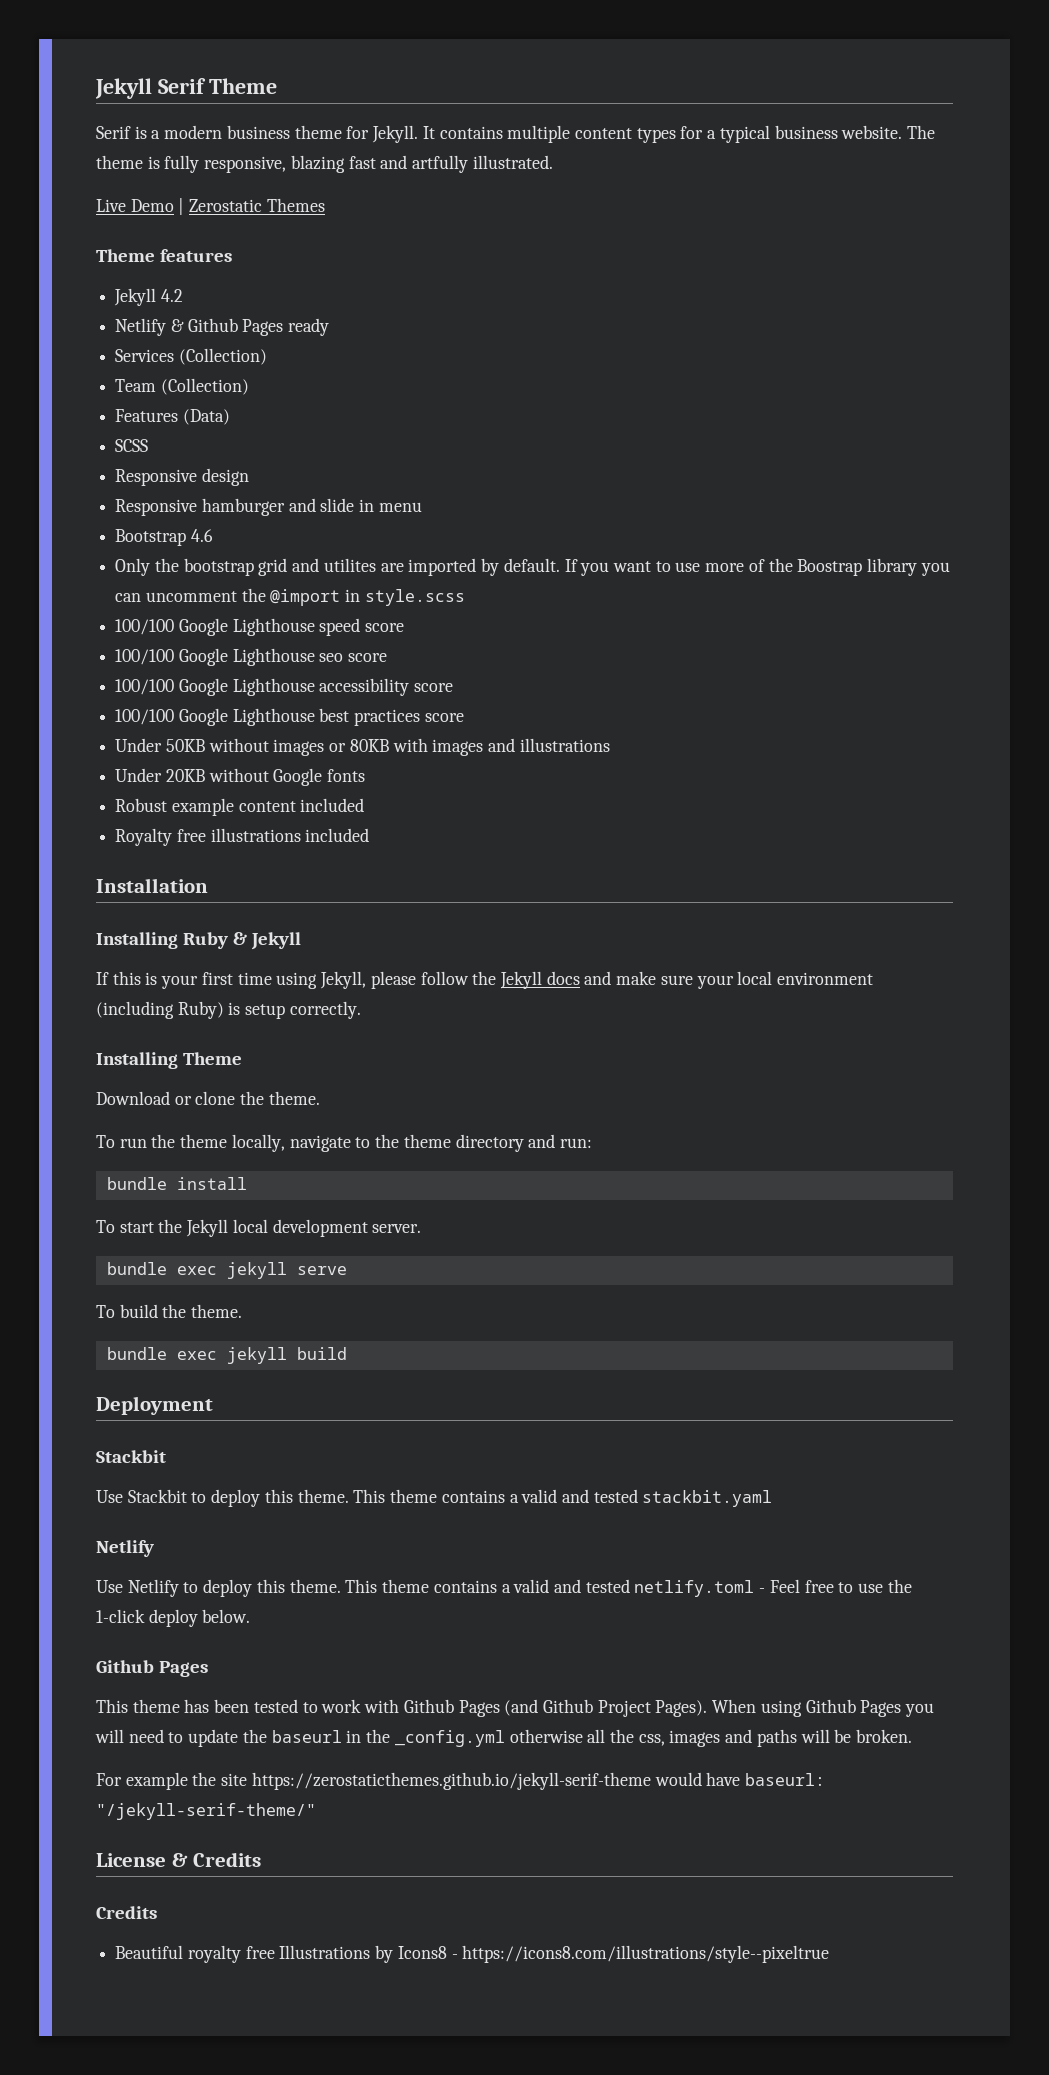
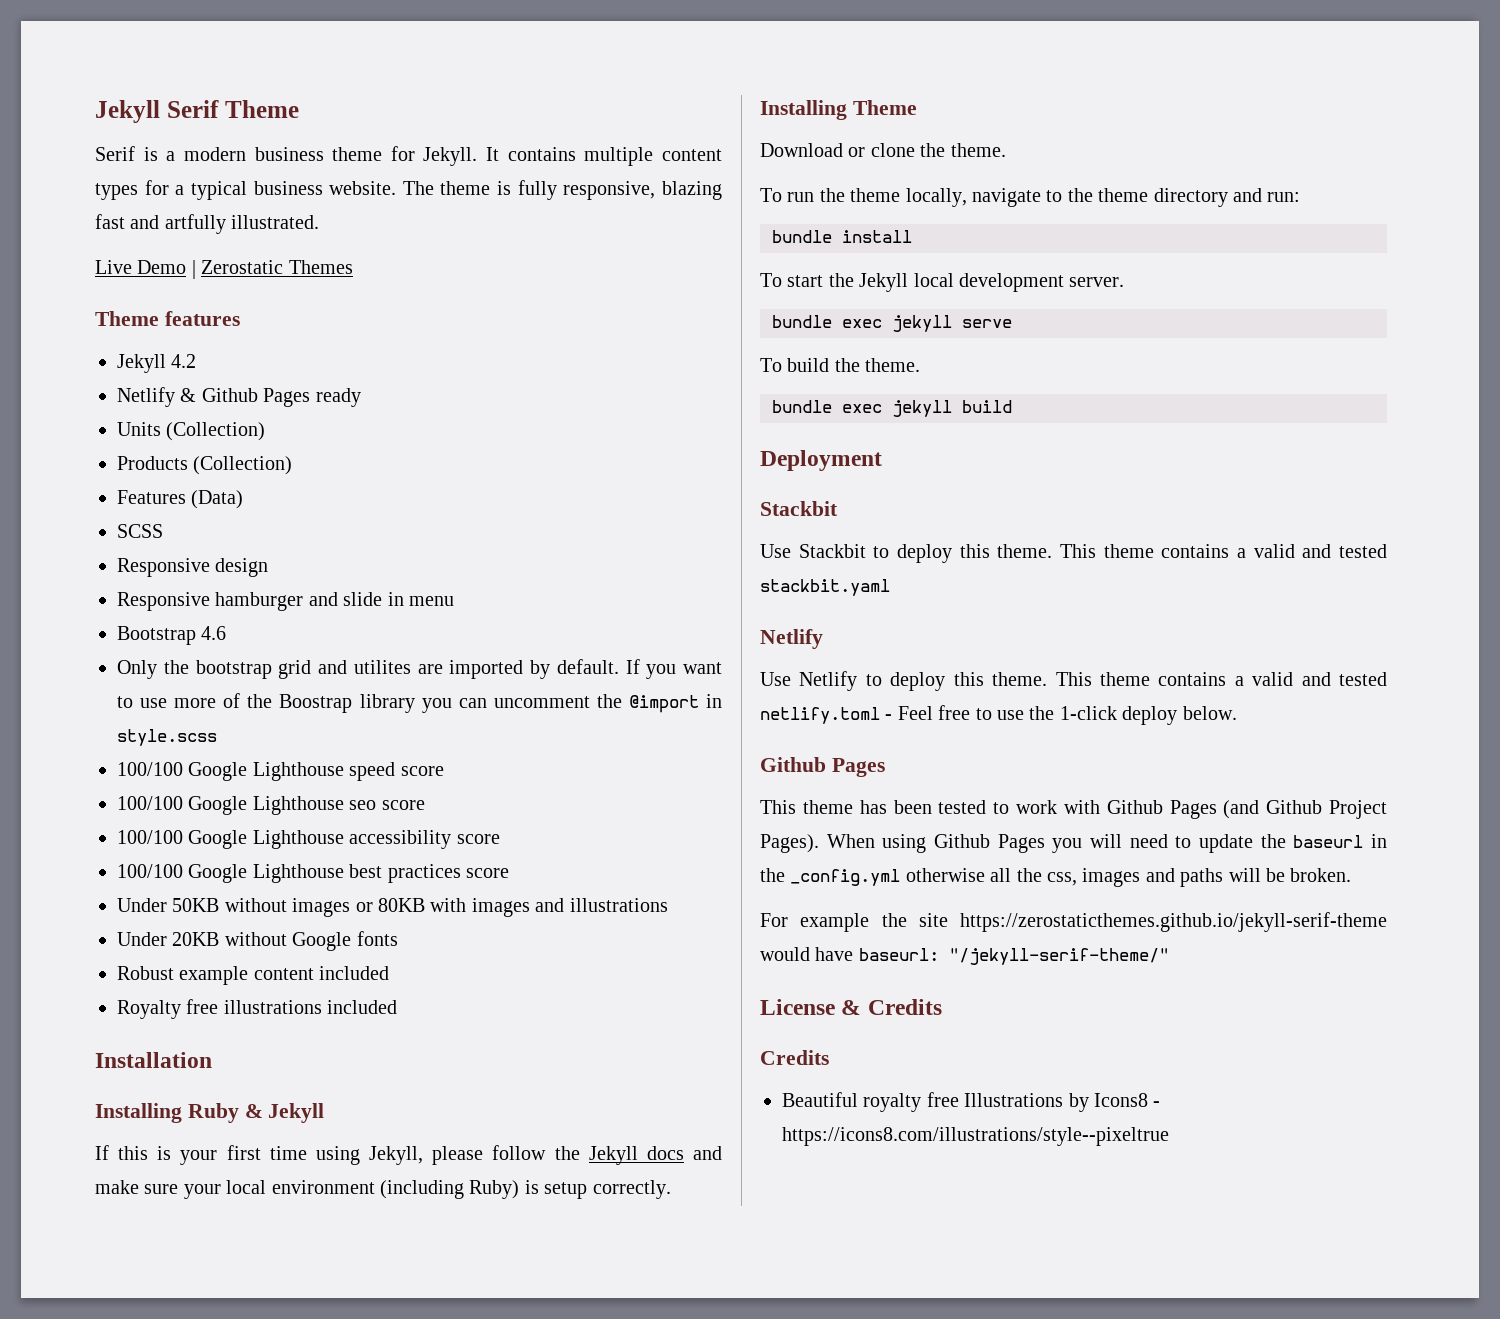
[115,348,267,365] [115,379,157,392] Services (Collection) // Team -> [117,422,266,441] [117,456,188,470] Units (Collection) // Products

